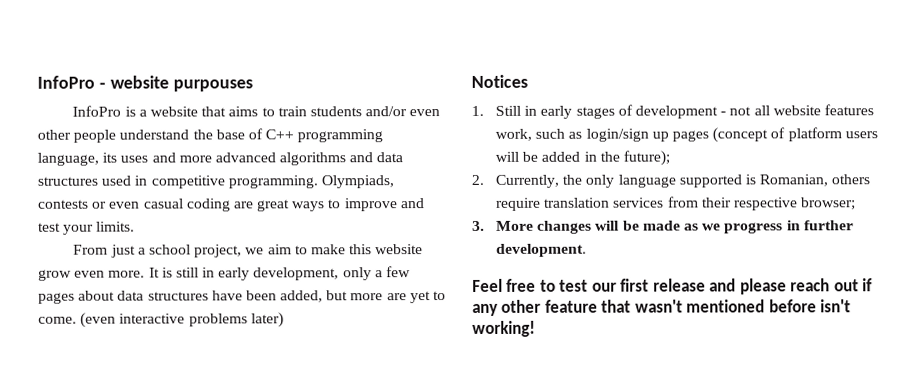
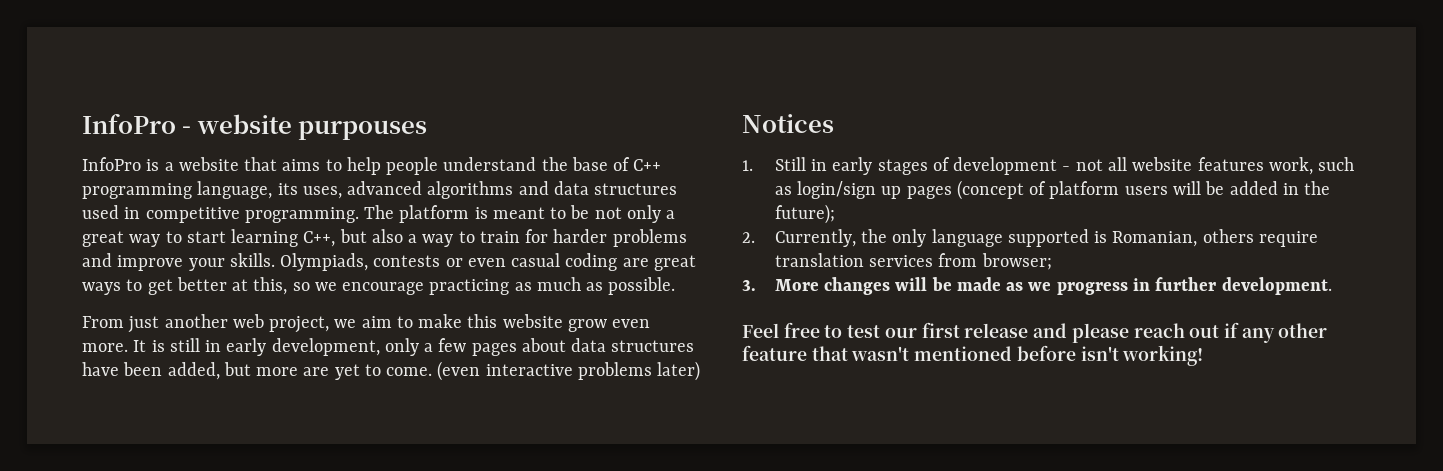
[277,106,441,117] [37,129,71,140] train students and/or even other -> [346,157,381,175] help
[120,152,212,163] uses and more -> [302,186,342,199] uses,
(318, 182) none -> [364,205,676,223] [82,229,687,247] [82,253,275,271] The platform is meant to be not only a great way to start learning C++, but also a way to train for harder problems and improve your skills.
[344,198,425,212] [38,221,136,235] improve and test your limits. -> [147,277,676,295] get better at this, so we encourage practicing as much as possible.
[137,244,192,255] a school -> [164,314,264,328] another web
[701,197,798,211] their respective -> (978, 260) none

